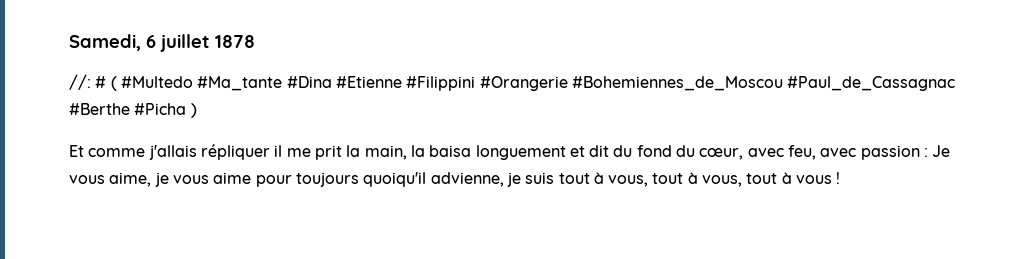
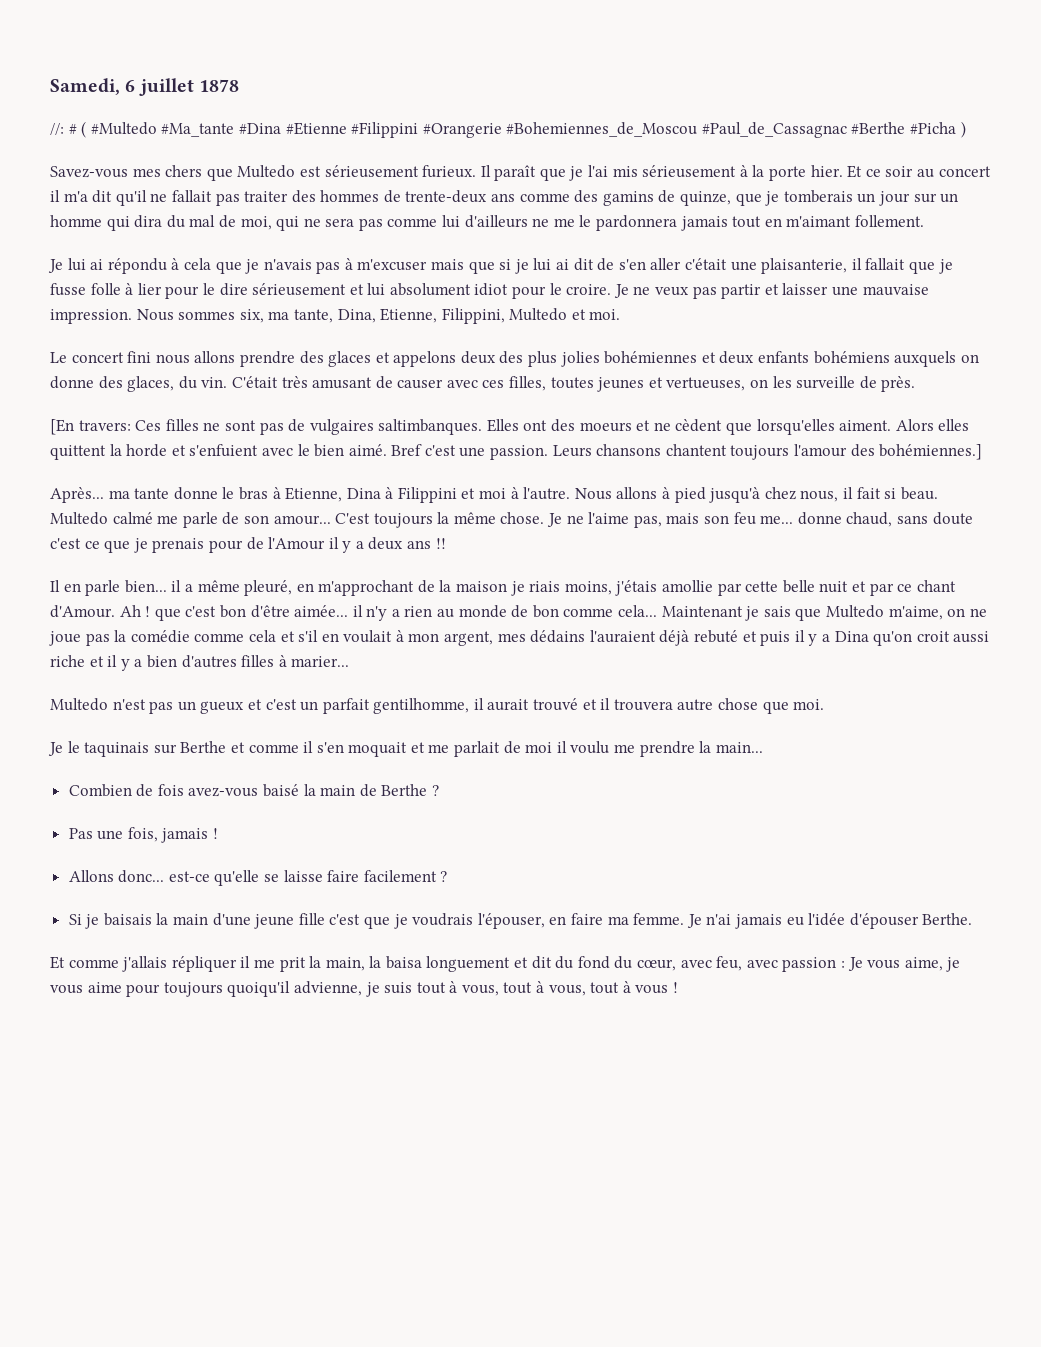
(197, 110) none -> [50,165,991,181] [50,190,959,206] [50,215,924,231] [48,258,953,274] [50,283,929,299] [50,308,621,324] [50,351,979,367] [50,376,916,392] [50,419,970,435] [50,444,983,460] [50,487,938,503] [50,512,973,528] [50,537,446,553] [50,580,956,596] [50,605,987,621] [49,630,990,646] [50,655,350,671] [50,698,825,714] [48,741,763,757] [68,784,440,797] [68,827,219,843] [68,870,448,886] [68,913,973,929] // Savez-vous mes chers que Multedo est sérieusement furieux. Il paraît que je l'ai mis sérieusement à la porte hier. Et ce soir au concert il m'a dit qu'il ne fallait pas traiter des hommes de trente-deux ans comme des gamins de quinze, que je tomberais un jour sur un homme qui dira du mal de moi, qui ne sera pas comme lui d'ailleurs ne me le pardonnera jamais tout en m'aimant follement. // Je lui ai répondu à cela que je n'avais pas à m'excuser mais que si je lui ai dit de s'en aller c'était une plaisanterie, il fallait que je fusse folle à lier pour le dire sérieusement et lui absolument idiot pour le croire. Je ne veux pas partir et laisser une mauvaise impression. Nous sommes six, ma tante, Dina, Etienne, Filippini, Multedo et moi. // Le concert fini nous allons prendre des glaces et appelons deux des plus jolies bohémiennes et deux enfants bohémiens auxquels on donne des glaces, du vin. C'était très amusant de causer avec ces filles, toutes jeunes et vertueuses, on les surveille de près. // [En travers: Ces filles ne sont pas de vulgaires saltimbanques. Elles ont des moeurs et ne cèdent que lorsqu'elles aiment. Alors elles quittent la horde et s'enfuient avec le bien aimé. Bref c'est une passion. Leurs chansons chantent toujours l'amour des bohémiennes.] // Après... ma tante donne le bras à Etienne, Dina à Filippini et moi à l'autre. Nous allons à pied jusqu'à chez nous, il fait si beau. Multedo calmé me parle de son amour... C'est toujours la même chose. Je ne l'aime pas, mais son feu me... donne chaud, sans doute c'est ce que je prenais pour de l'Amour il y a deux ans !! // Il en parle bien... il a même pleuré, en m'approchant de la maison je riais moins, j'étais amollie par cette belle nuit et par ce chant d'Amour. Ah ! que c'est bon d'être aimée... il n'y a rien au monde de bon comme cela... Maintenant je sais que Multedo m'aime, on ne joue pas la comédie comme cela et s'il en voulait à mon argent, mes dédains l'auraient déjà rebuté et puis il y a Dina qu'on croit aussi riche et il y a bien d'autres filles à marier... // Multedo n'est pas un gueux et c'est un parfait gentilhomme, il aurait trouvé et il trouvera autre chose que moi. // Je le taquinais sur Berthe et comme il s'en moquait et me parlait de moi il voulu me prendre la main... // Combien de fois avez-vous baisé la main de Berthe ? // Pas une fois, jamais ! // Allons donc... est-ce qu'elle se laisse faire facilement ? // Si je baisais la main d'une jeune fille c'est que je voudrais l'épouser, en faire ma femme. Je n'ai jamais eu l'idée d'épouser Berthe.

